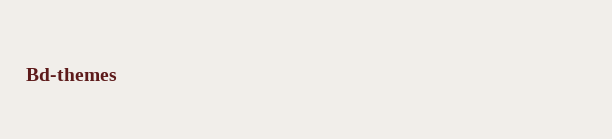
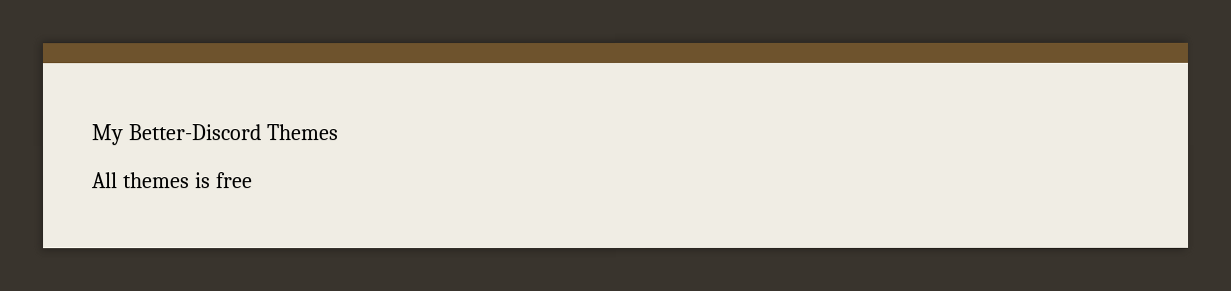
[26,68,117,81] Bd-themes -> [91,124,338,146] [92,172,253,189] My Better-Discord Themes // All themes is free

